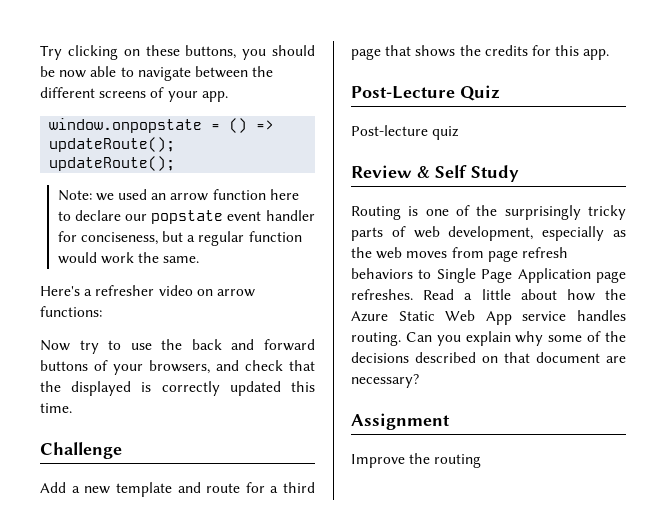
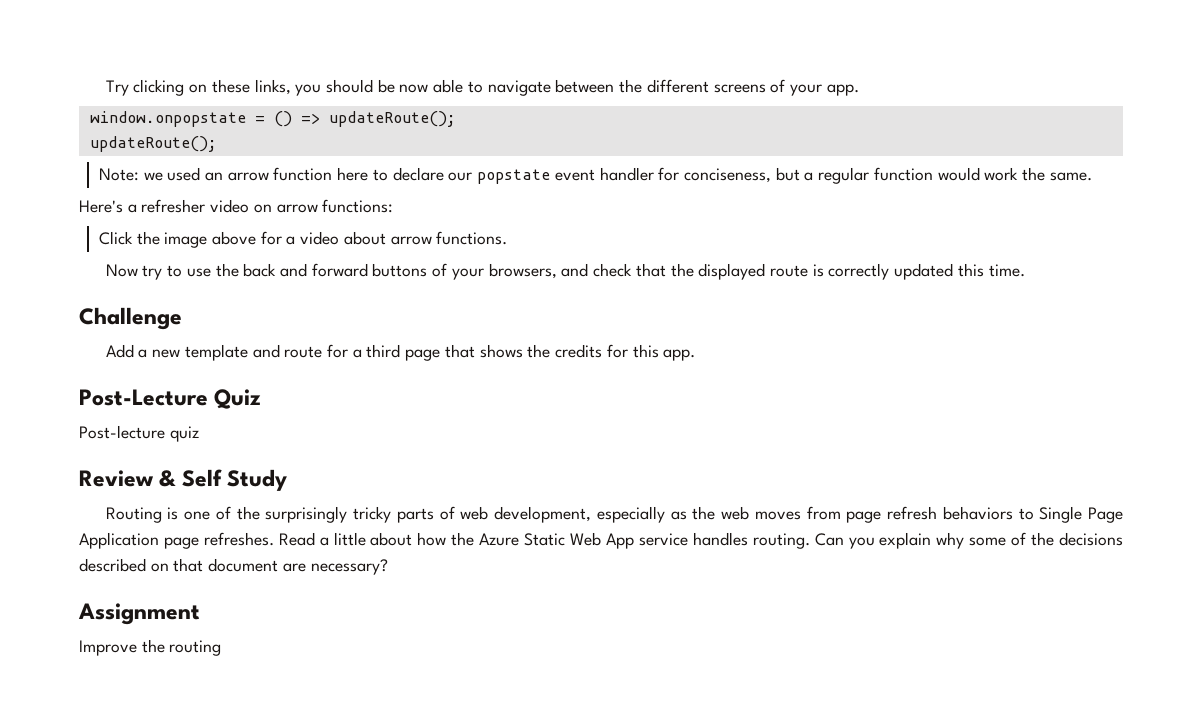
[185,45,237,59] buttons, -> [254,79,291,95] links,
(102, 311) none -> [98,231,508,248] // Click the image above for a video about arrow functions.
(132, 388) none -> [770,265,809,277] route

